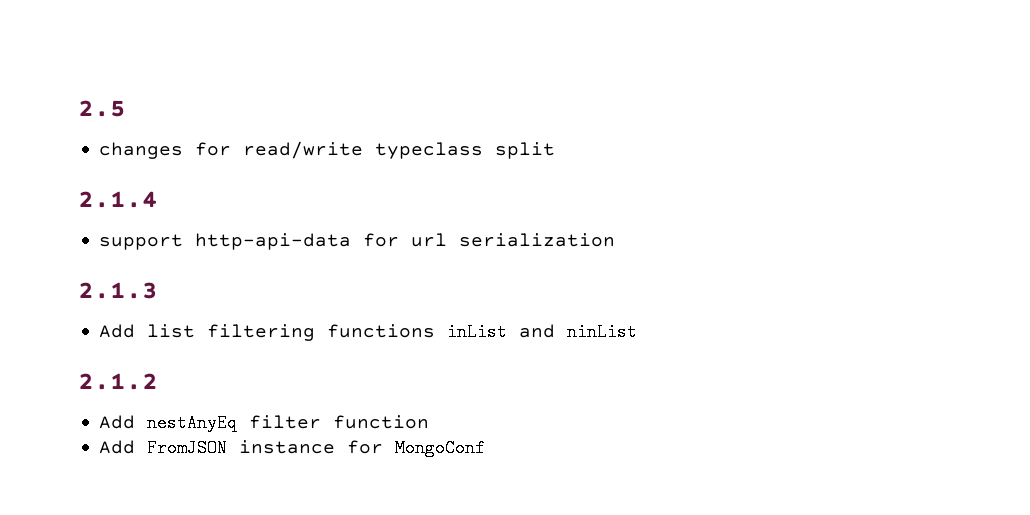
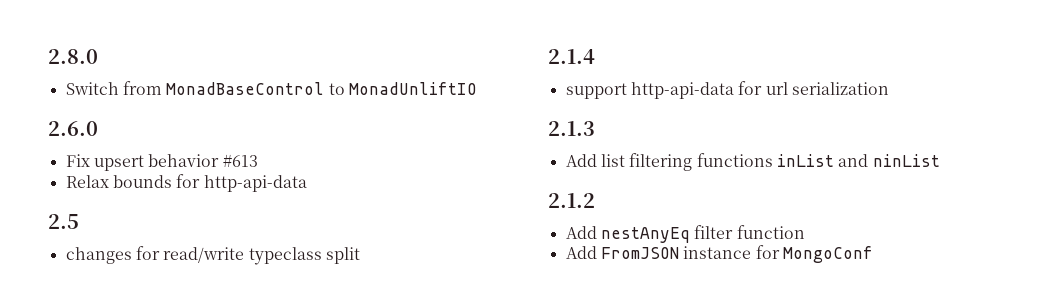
(78, 108) none -> [48,49,98,64] [65,81,477,95] [48,121,98,136] [65,154,258,171] [65,174,307,192] 2.8.0 // Switch from MonadBaseControl to MonadUnliftIO // 2.6.0 // Fix upsert behavior #613 // Relax bounds for http-api-data //

